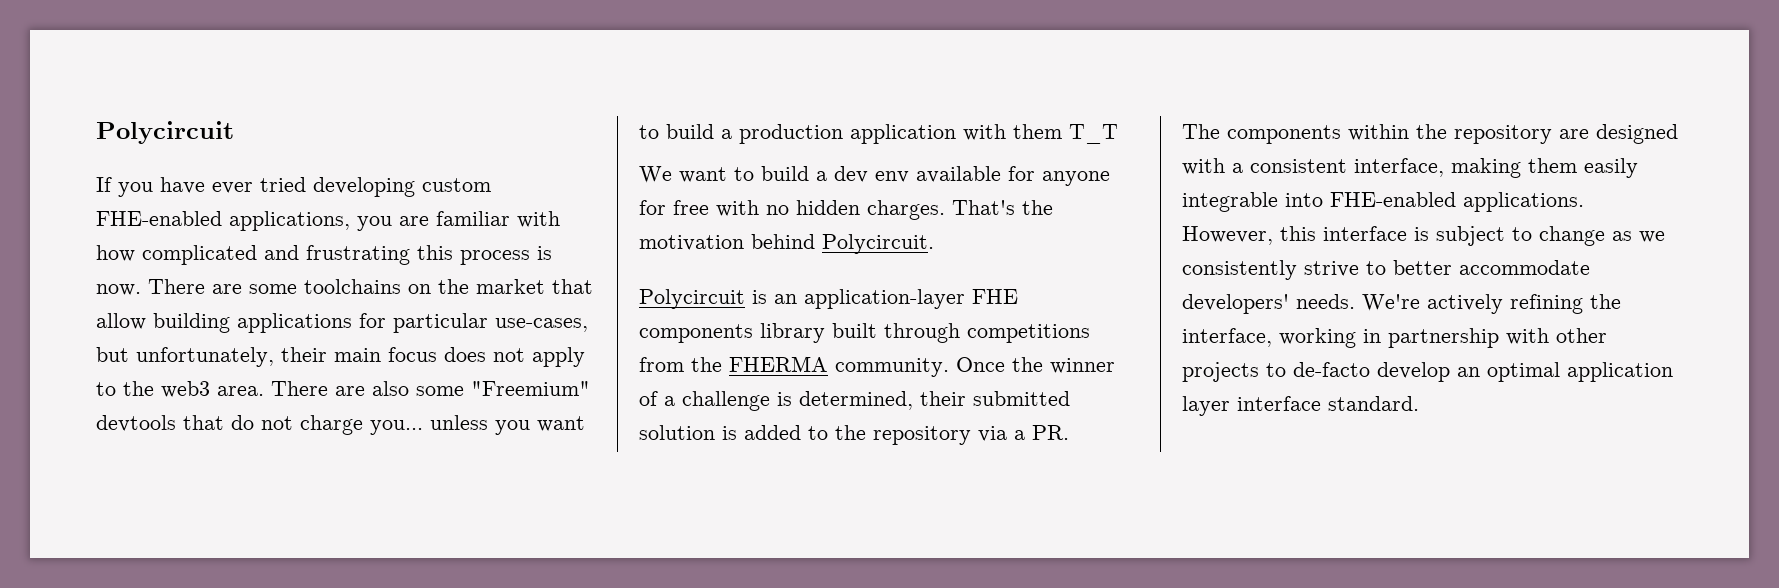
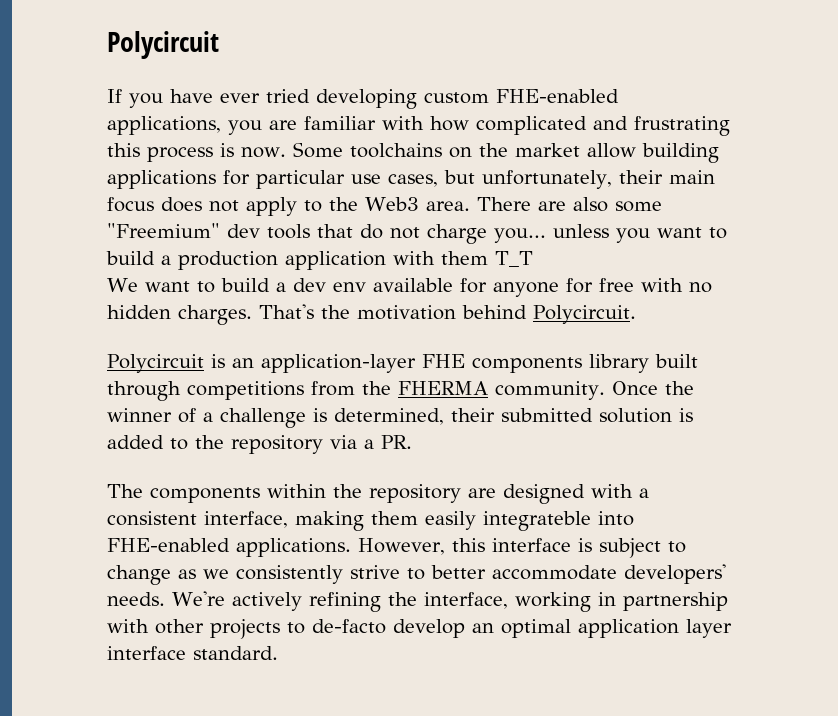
[148,279,297,294] There are some -> [292,142,343,158] Some
[552,279,593,294] that -> (580, 150) none
[495,318,588,332] use-cases, -> [351,174,438,187] use cases,
[161,381,210,398] web3 -> [365,197,419,211] Web3
[96,415,176,432] devtools -> [227,224,310,239] dev tools
[1182,192,1278,212] integrable -> [483,511,591,531] integrateble

